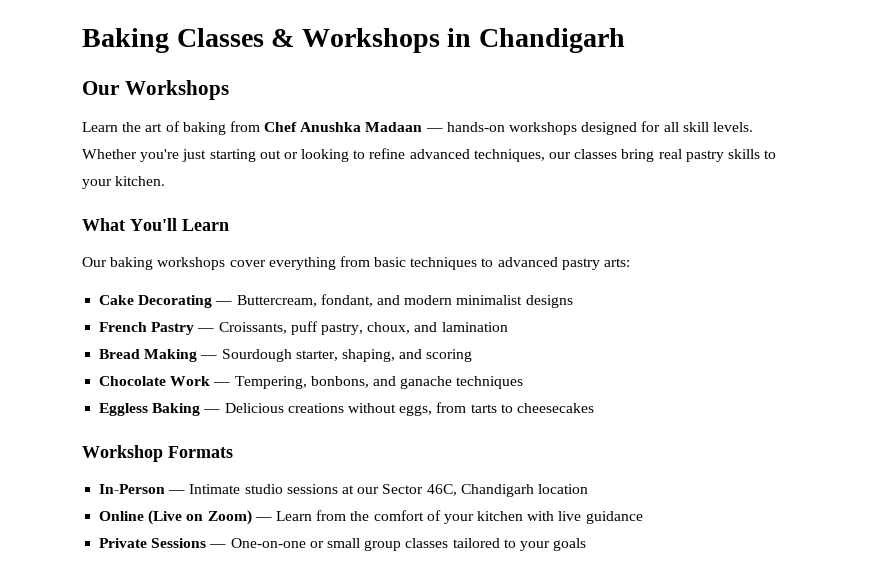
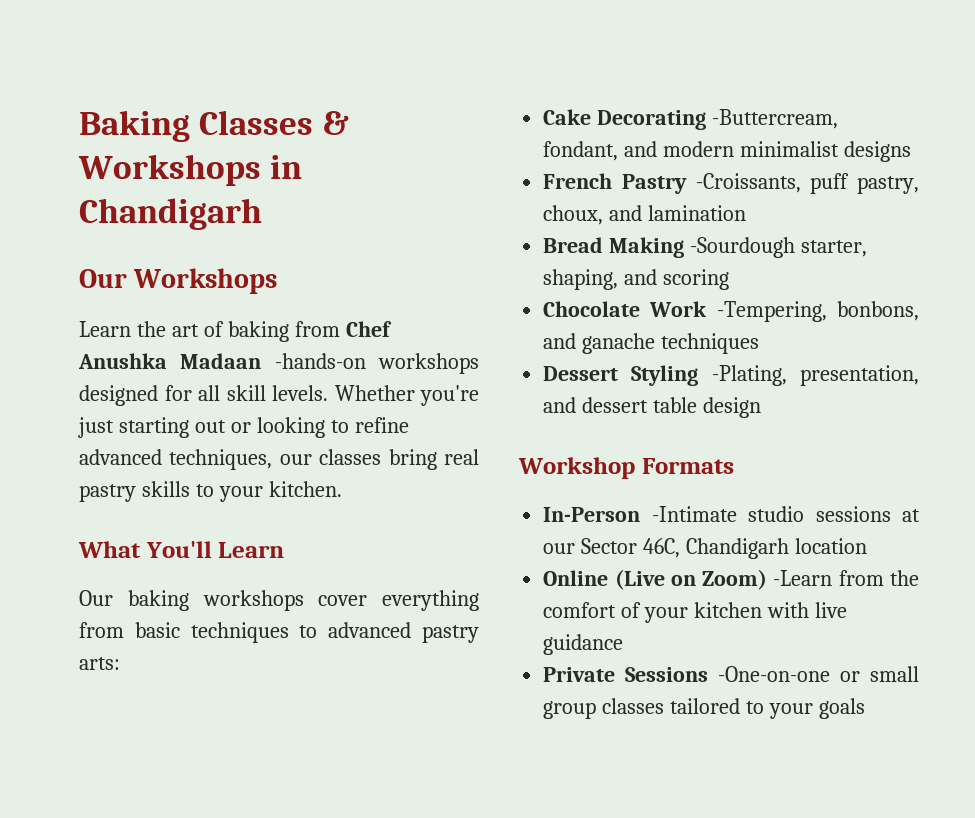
[425,122,505,132] — hands-on -> [274,353,366,369] -hands-on
[215,295,317,307] — Buttercream, -> [712,109,839,129] -Buttercream,
[197,322,287,334] — Croissants, -> [695,173,801,193] -Croissants,
[200,349,292,362] — Sourdough -> [690,237,796,258] -Sourdough
[213,376,307,389] — Tempering, -> [716,301,827,322] -Tempering,
[99,402,594,416] Eggless Baking — Delicious creations without eggs, from tarts to cheesecakes -> [543,365,919,386] [543,397,762,418] Dessert Styling -Plating, presentation, and dessert table design
[168,484,241,494] — Intimate -> [651,506,737,522] -Intimate
[254,511,312,521] — Learn -> [773,570,833,586] -Learn
[209,538,306,548] — One-on-one -> [718,666,831,682] -One-on-one

